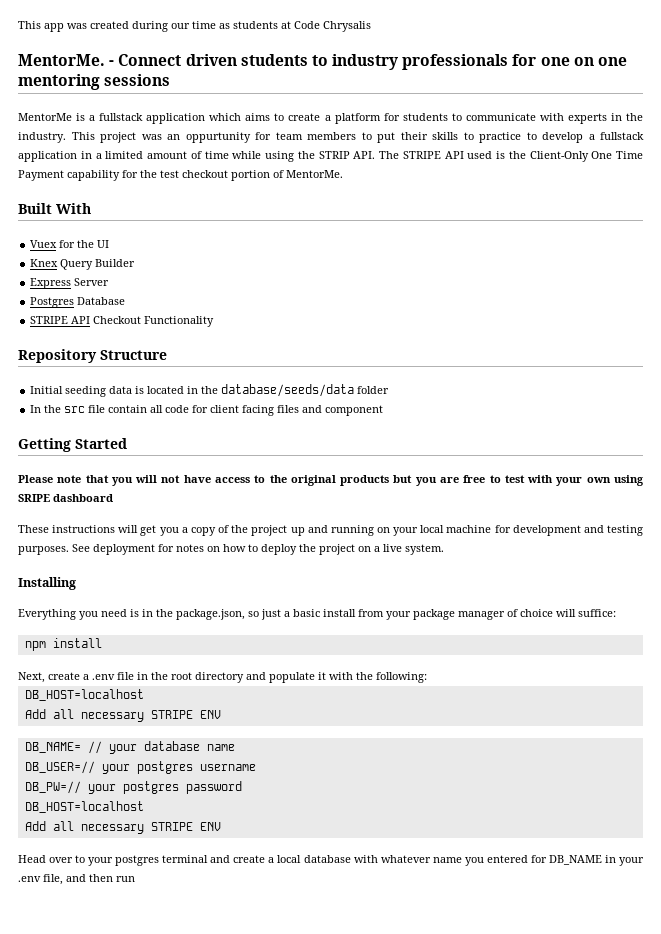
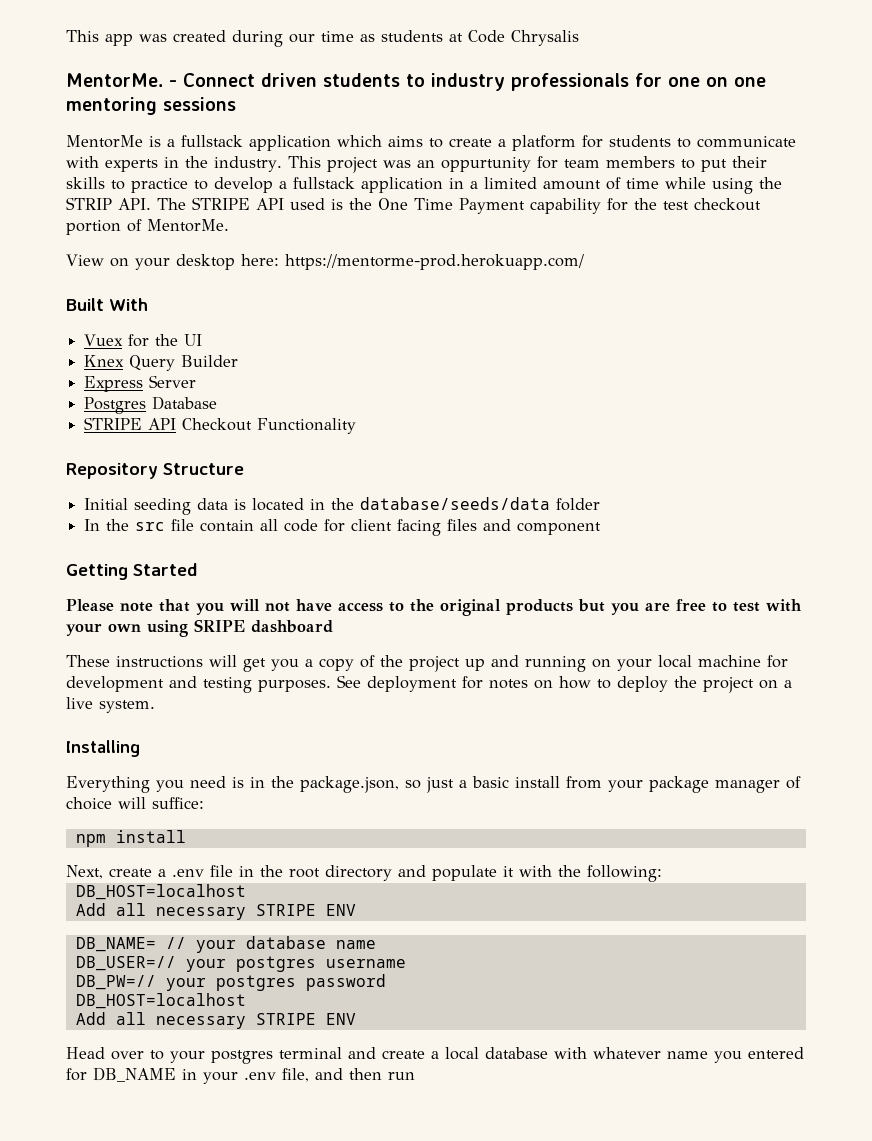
[529,151,589,162] Client-Only -> (372, 204) none
(343, 174) none -> [66,254,584,270] // View on your desktop here: https://mentorme-prod.herokuapp.com/

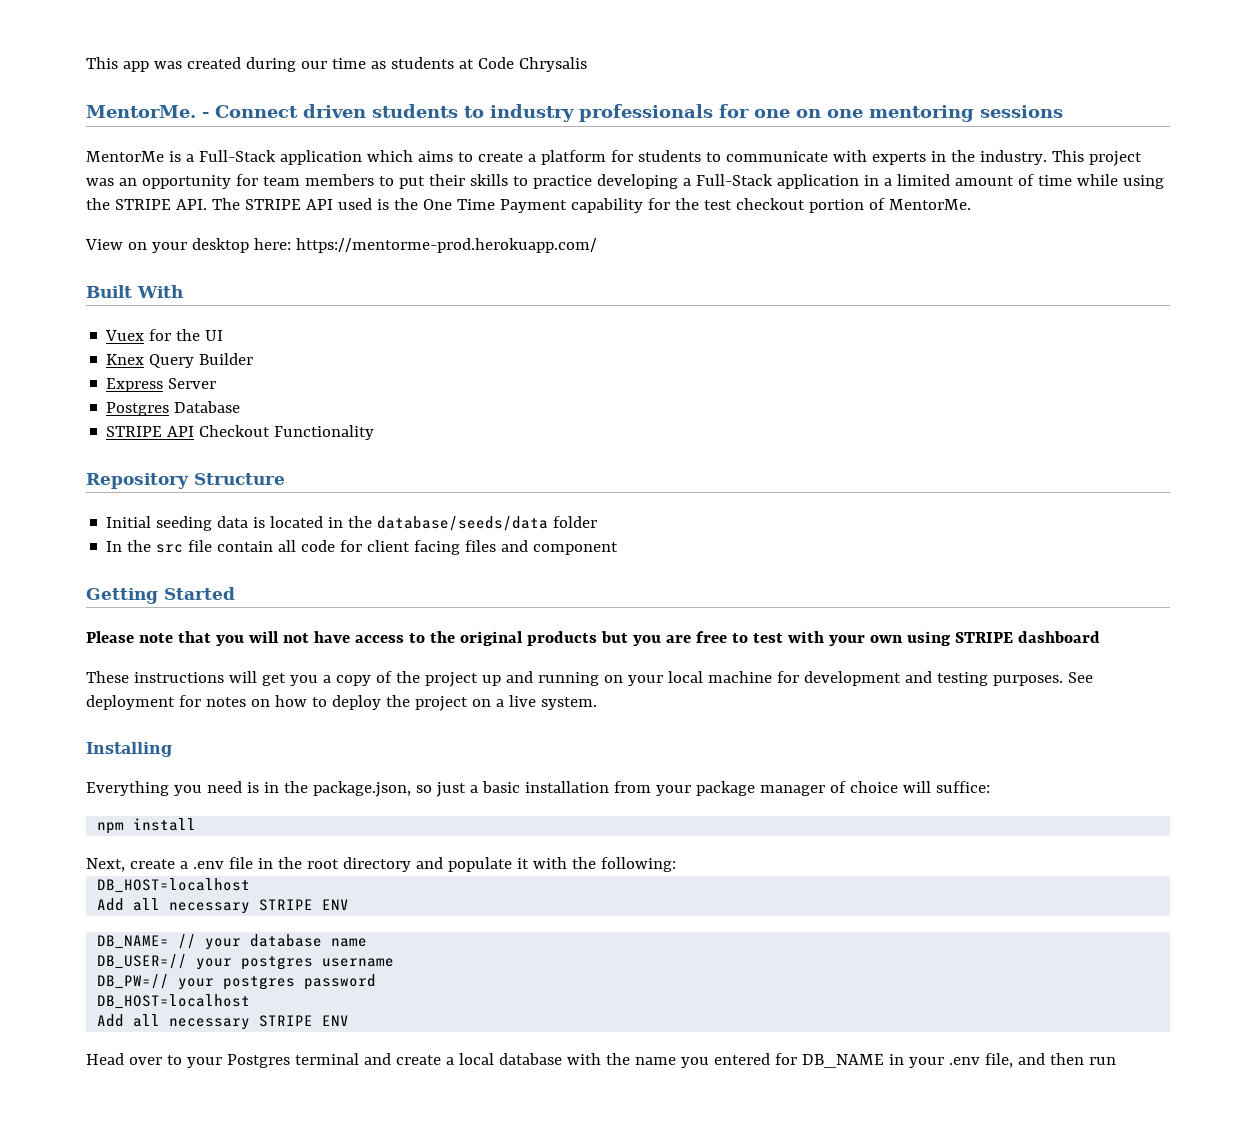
[181,135,243,147] fullstack -> [198,150,276,162] Full-Stack
[440,157,531,172] oppurtunity -> [141,175,231,189] opportunity
[194,177,355,193] to develop a fullstack -> [596,174,773,189] developing a Full-Stack
[66,197,112,210] STRIP -> [114,199,171,210] STRIPE
[194,619,245,632] SRIPE -> [954,632,1013,643] STRIPE
[515,776,560,788] install -> [524,781,609,793] installation
[211,1050,273,1064] postgres -> [226,1054,290,1068] Postgres
[593,1047,661,1059] whatever -> [605,1053,630,1065] the

